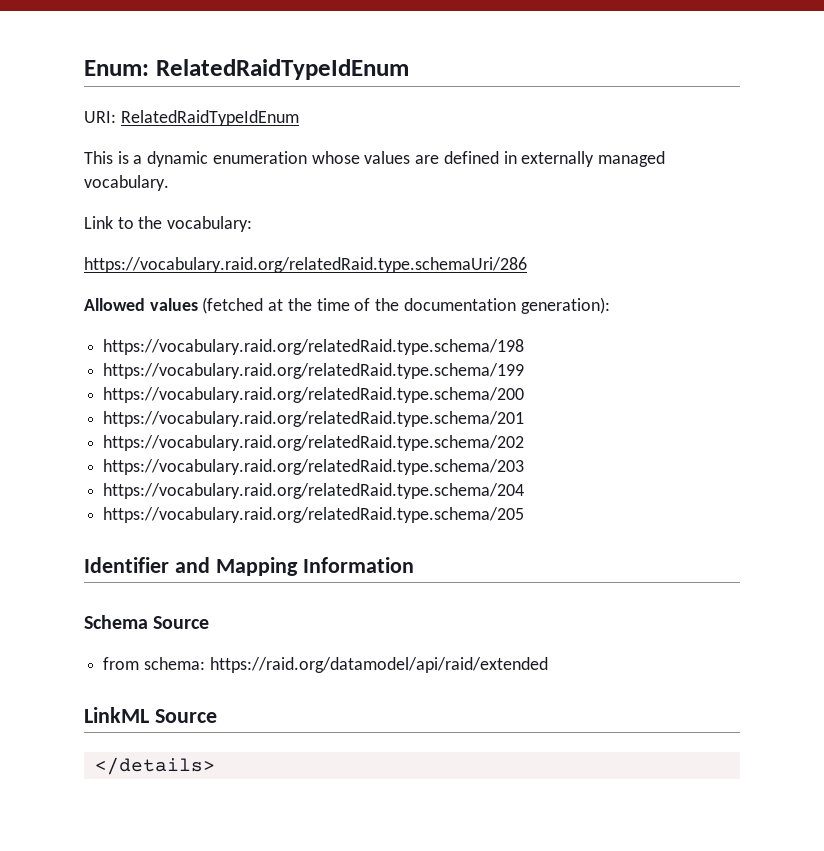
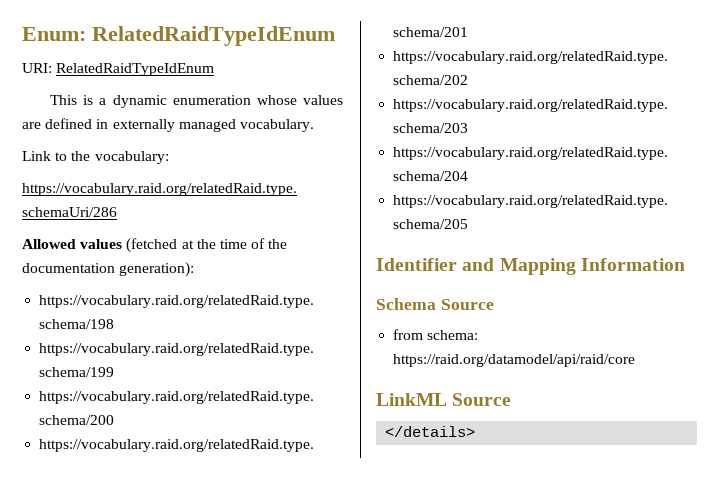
[209,657,548,673] https://raid.org/datamodel/api/raid/extended -> [393,354,636,367] https://raid.org/datamodel/api/raid/core

